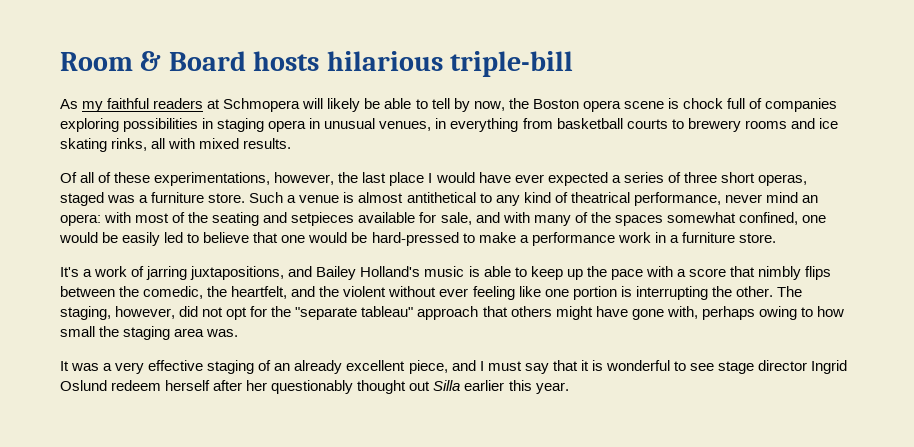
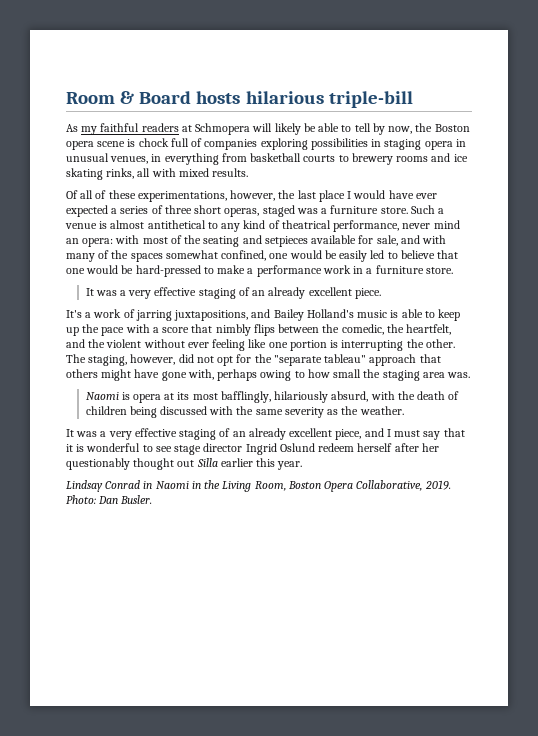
(776, 238) none -> [85,287,381,299] // It was a very effective staging of an already excellent piece.
(239, 333) none -> [85,391,460,403] [85,406,404,418] // Naomi is opera at its most bafflingly, hilariously absurd, with the death of children being discussed with the same severity as the weather.
(569, 388) none -> [66,480,451,492] [66,495,153,504] // Lindsay Conrad in Naomi in the Living Room, Boston Opera Collaborative, 2019. Photo: Dan Busler.

